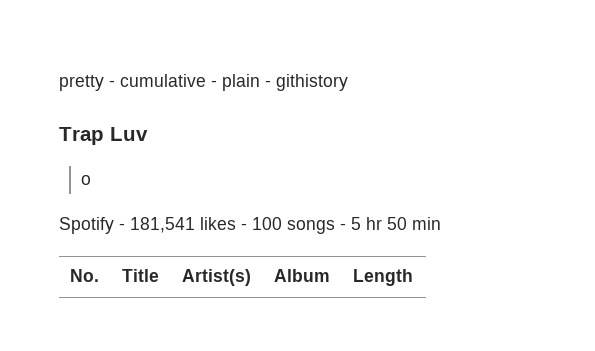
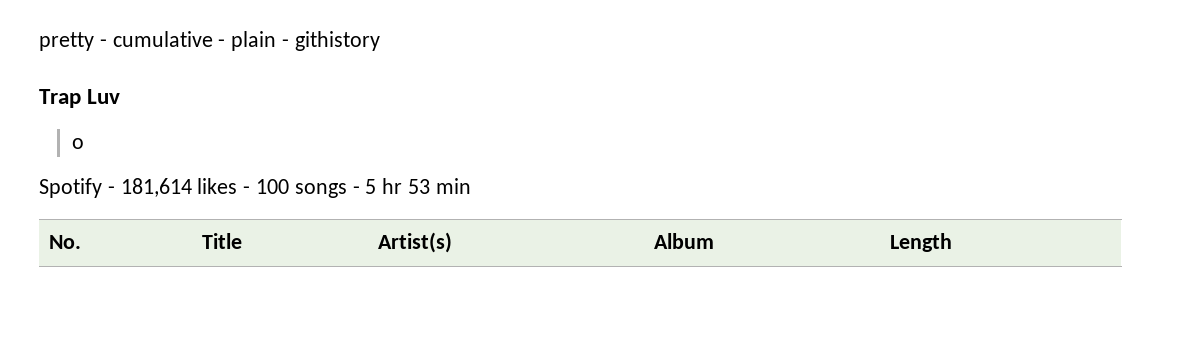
[130,217,195,233] 181,541 -> [120,178,192,197] 181,614
[387,217,407,230] 50 -> [408,179,431,194] 53

